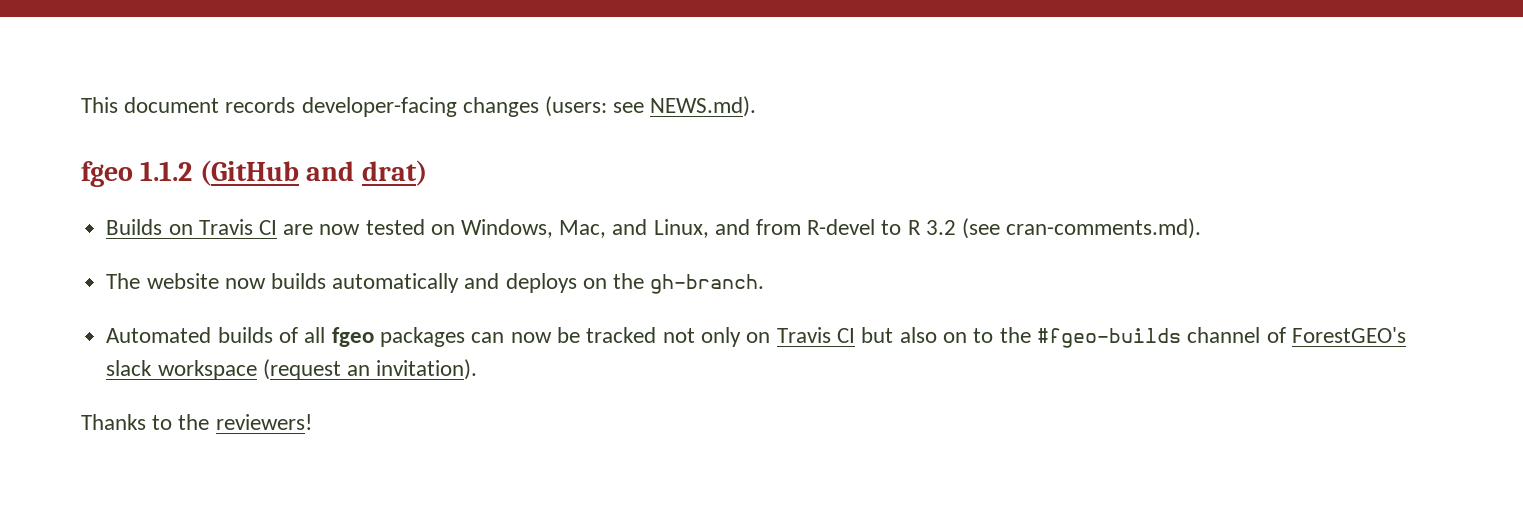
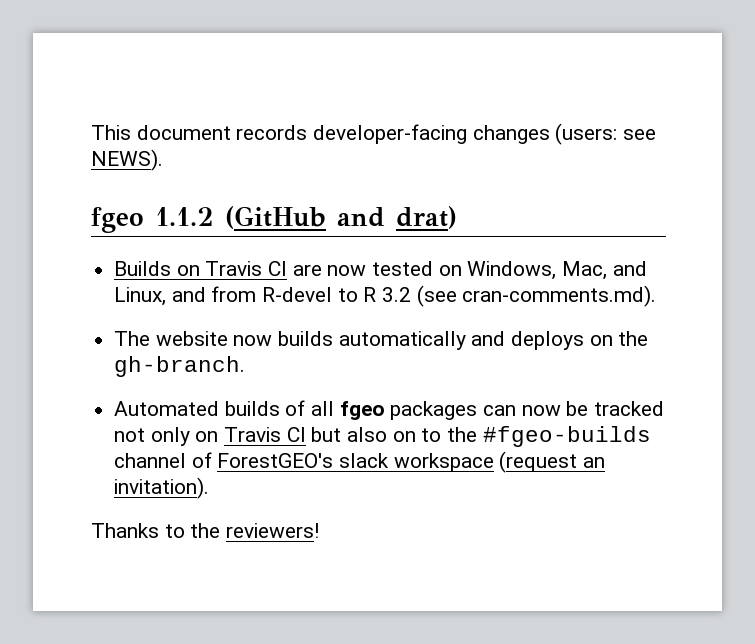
[650,96,757,117] NEWS.md). -> [91,149,163,171] NEWS).

